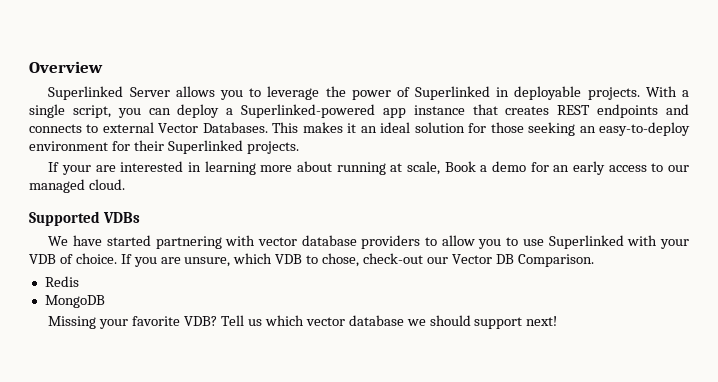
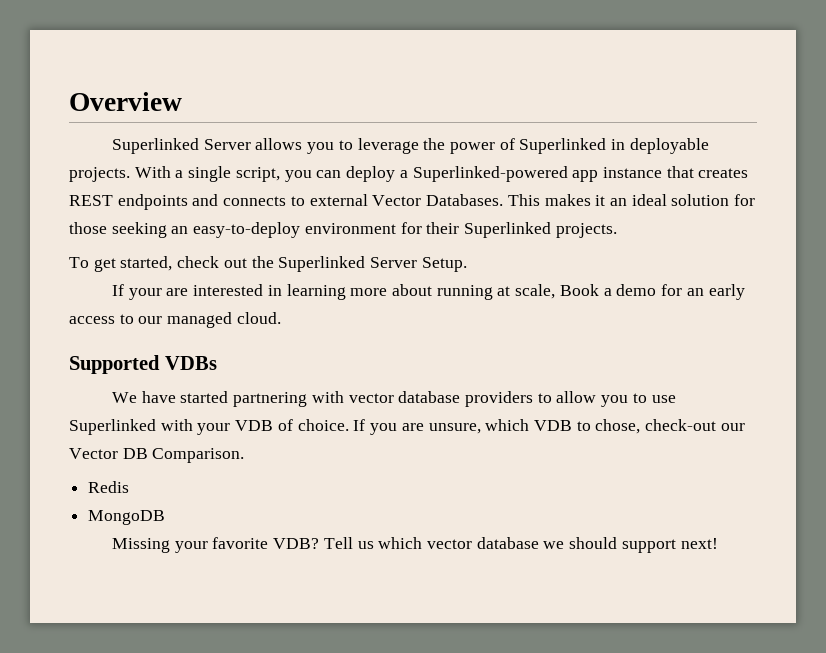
(299, 147) none -> [69,256,467,272] // To get started, check out the Superlinked Server Setup.

